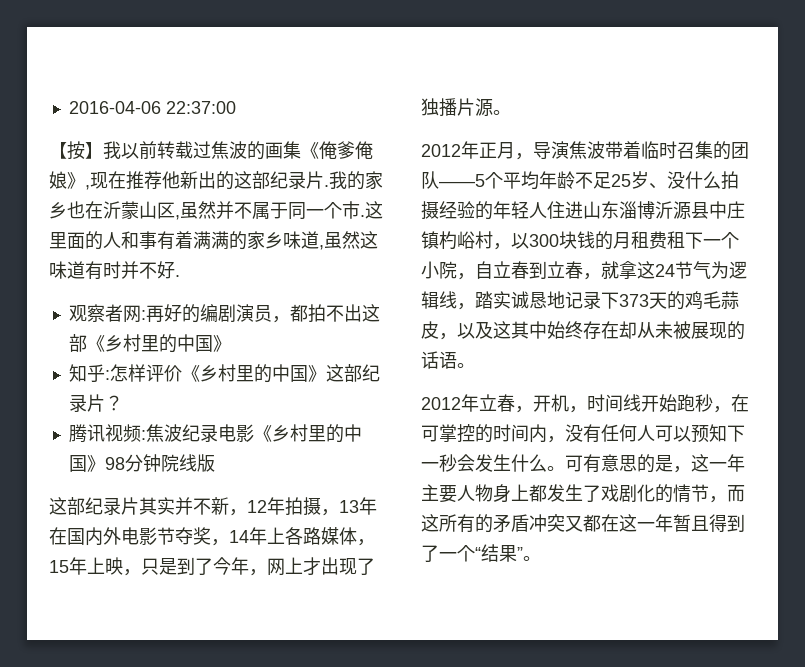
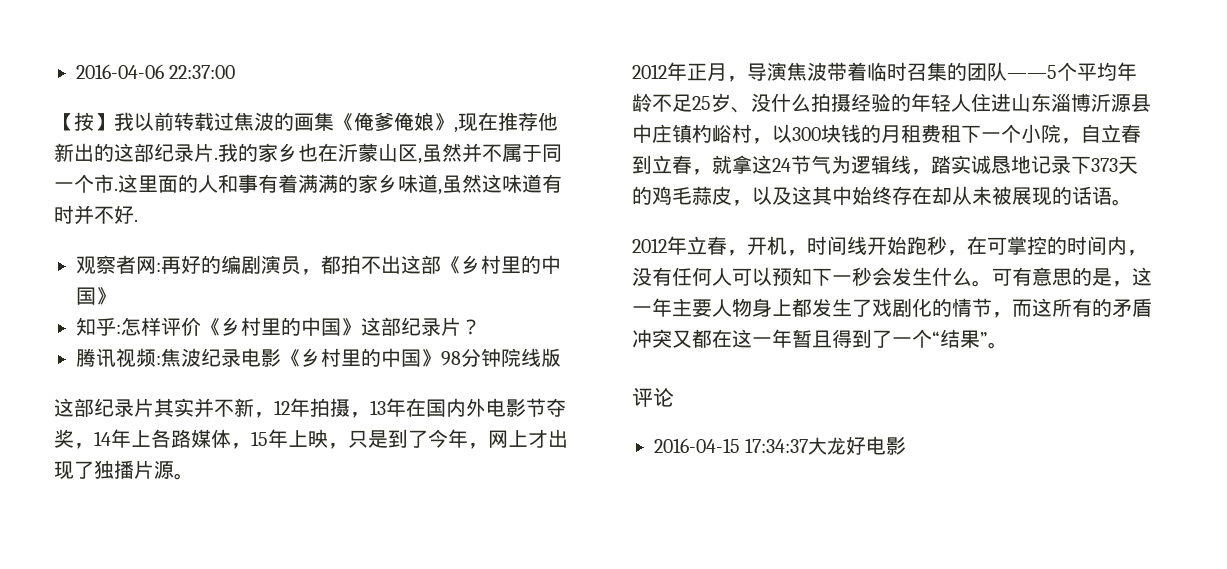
(541, 558) none -> [632,388,674,407] [654,436,907,455] // 评论 // 2016-04-15 17:34:37大龙好电影

